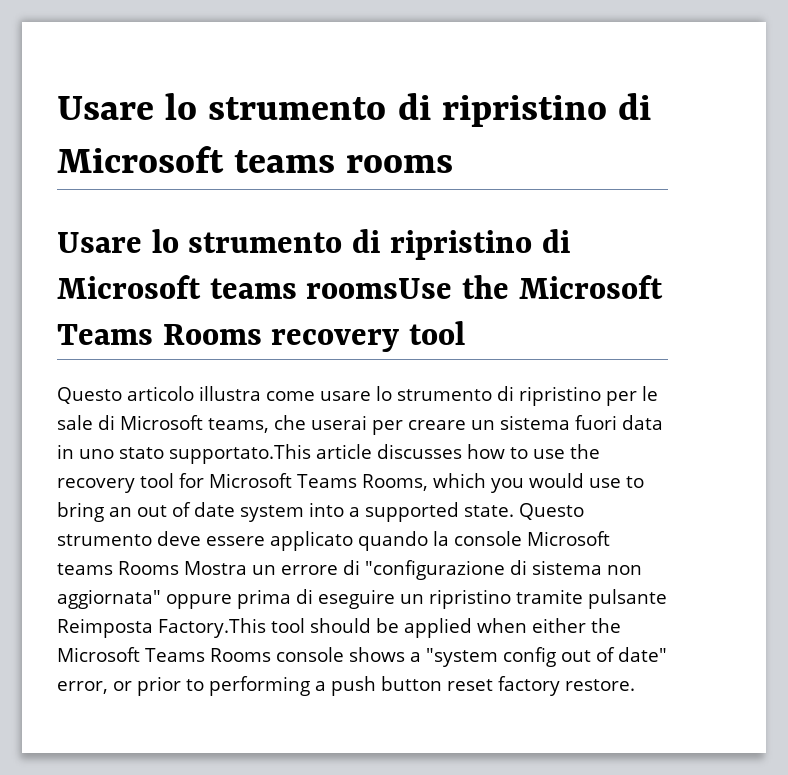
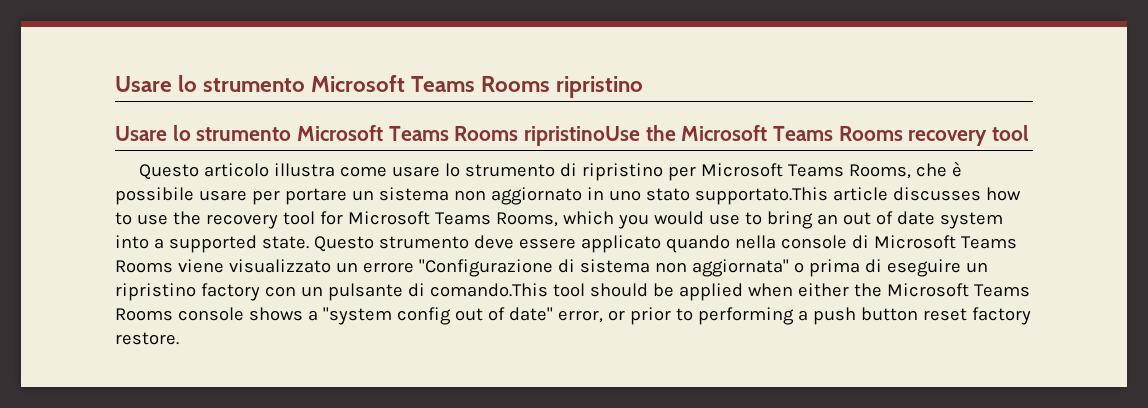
[57,93,652,127] [57,146,454,173] [57,229,570,260] [57,275,453,299] Usare lo strumento di ripristino di Microsoft teams rooms // Usare lo strumento di ripristino di Microsoft teams roomsUse -> [115,75,644,98] [115,125,641,146] Usare lo strumento Microsoft Teams Rooms ripristino // Usare lo strumento Microsoft Teams Rooms ripristinoUse
[642,386,658,401] [57,415,663,435] le sale di Microsoft teams, che userai per creare un sistema fuori data -> [701,161,963,179] [115,187,582,205] Microsoft Teams Rooms, che è possibile usare per portare un sistema non aggiornato
[433,531,610,546] [57,560,505,580] la console Microsoft teams Rooms Mostra un errore di "configurazione -> [734,235,1017,249] [115,259,553,277] nella console di Microsoft Teams Rooms viene visualizzato un errore "Configurazione
[166,594,232,609] oppure -> [793,262,804,273] o
[516,589,667,609] [57,618,266,638] tramite pulsante Reimposta Factory.This -> [200,283,548,301] factory con un pulsante di comando.This

